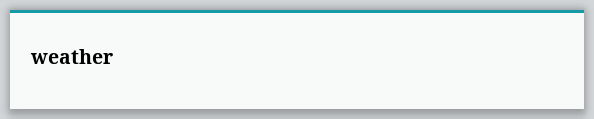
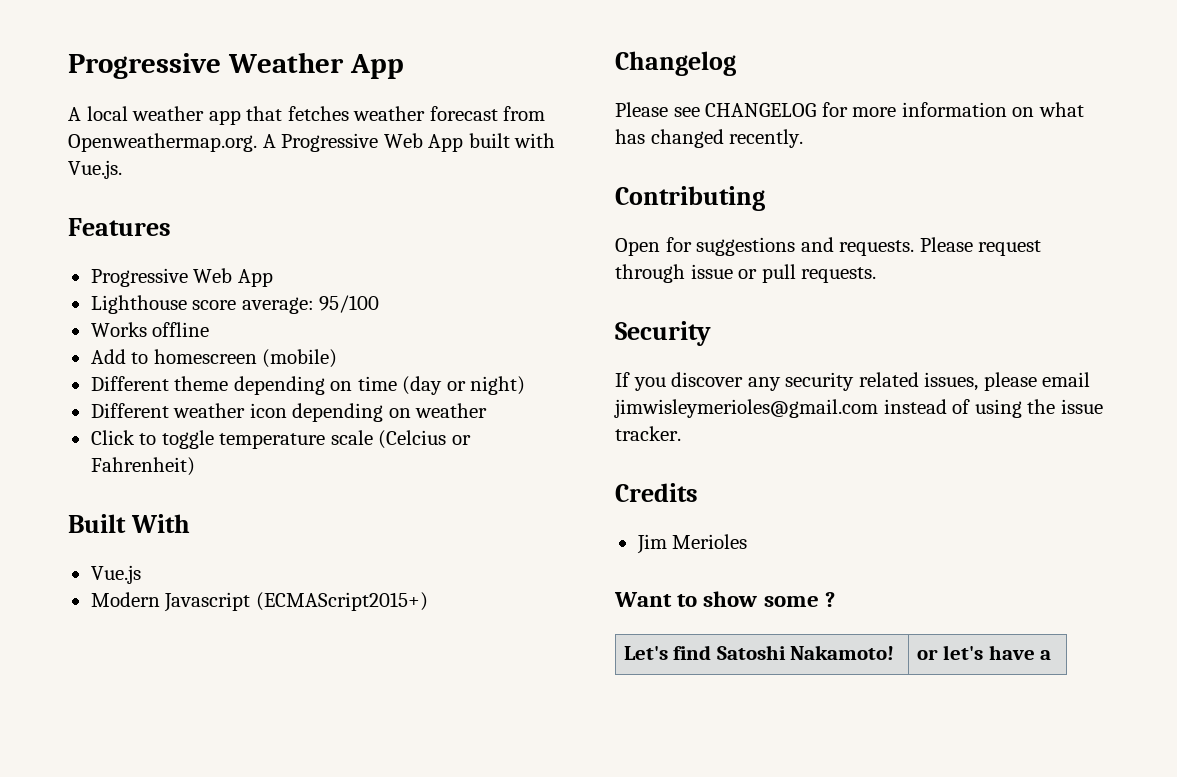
[30,49,113,64] weather -> [68,52,404,79] [68,106,546,125] [68,133,556,152] [68,160,122,179] [68,218,171,236] [90,268,273,287] [90,295,380,314] [90,322,210,337] [90,349,338,368] [90,376,526,395] [90,403,488,422] [90,430,471,449] [90,457,195,476] [68,514,190,533] [90,565,141,584] [90,592,428,612] [615,51,736,76] [615,102,1084,117] [615,129,804,148] [615,186,765,211] [615,237,1042,256] [615,264,877,283] [615,321,711,346] [615,372,1091,391] [614,399,1103,418] [615,426,681,441] [615,483,698,502] [636,534,748,554] [614,591,835,607] [623,645,895,660] [916,645,1052,660] Progressive Weather App // A local weather app that fetches weather forecast from Openweathermap.org. A Progressive Web App built with Vue.js. // Features // Progressive Web App // Lighthouse score average: 95/100 // Works offline // Add to homescreen (mobile) // Different theme depending on time (day or night) // Different weather icon depending on weather // Click to toggle temperature scale (Celcius or Fahrenheit) // Built With // Vue.js // Modern Javascript (ECMAScript2015+) // Changelog // Please see CHANGELOG for more information on what has changed recently. // Contributing // Open for suggestions and requests. Please request through issue or pull requests. // Security // If you discover any security related issues, please email jimwisleymerioles@gmail.com instead of using the issue tracker. // Credits // Jim Merioles // Want to show some ? // Let's find Satoshi Nakamoto! | or let's have a

